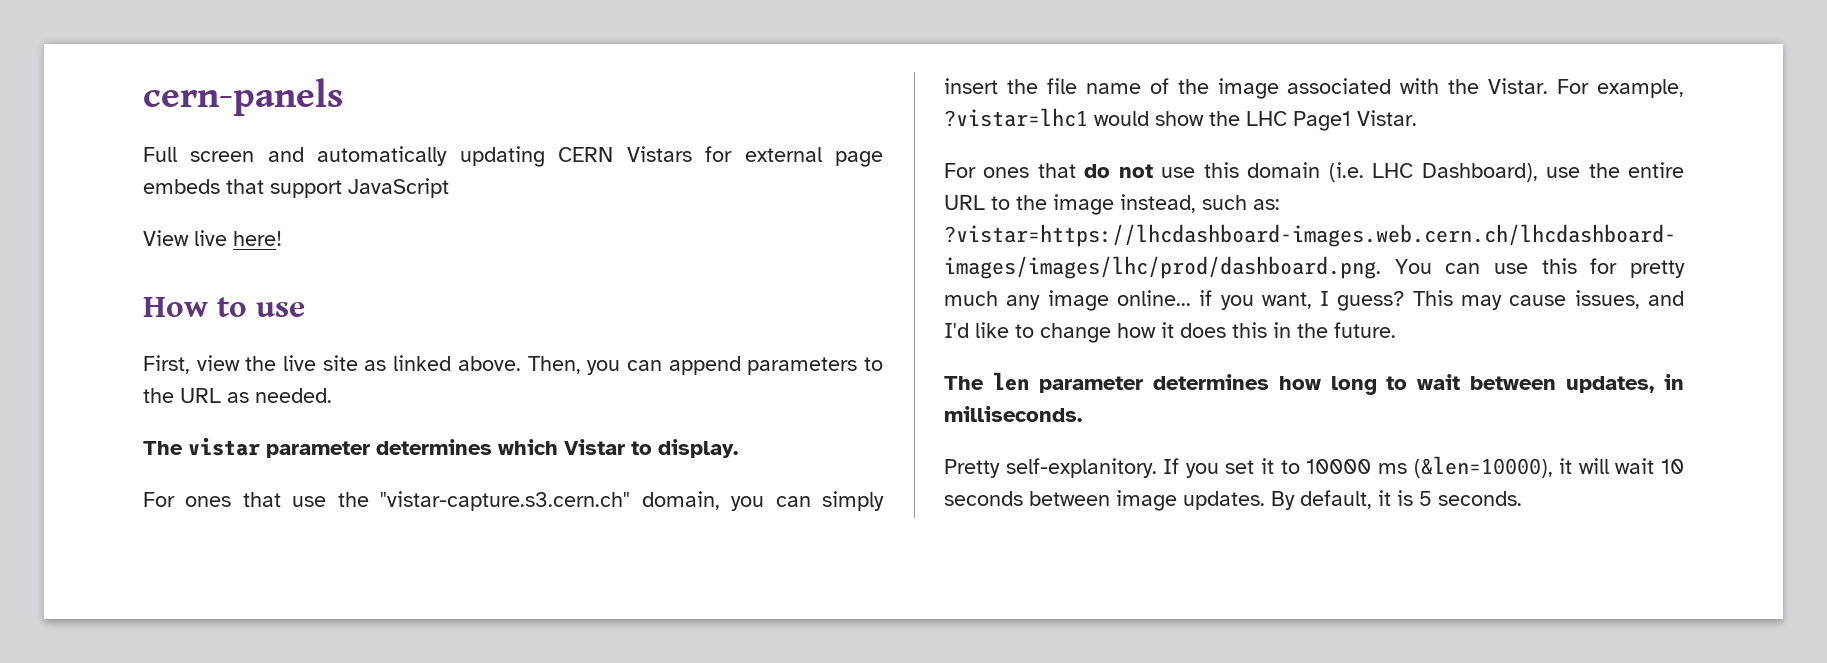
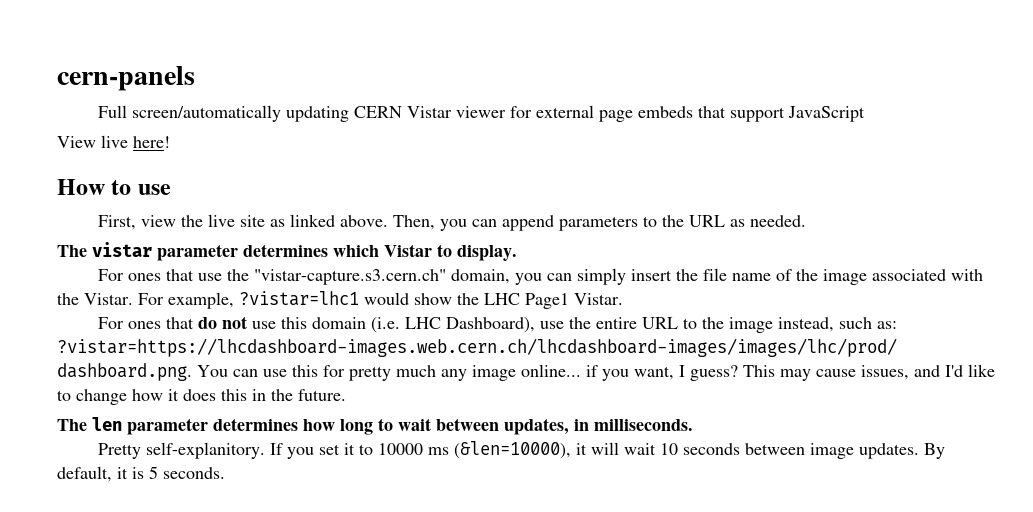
[190,146,692,167] screen and automatically updating CERN Vistars -> [131,105,506,122] screen/automatically updating CERN Vistar viewer

